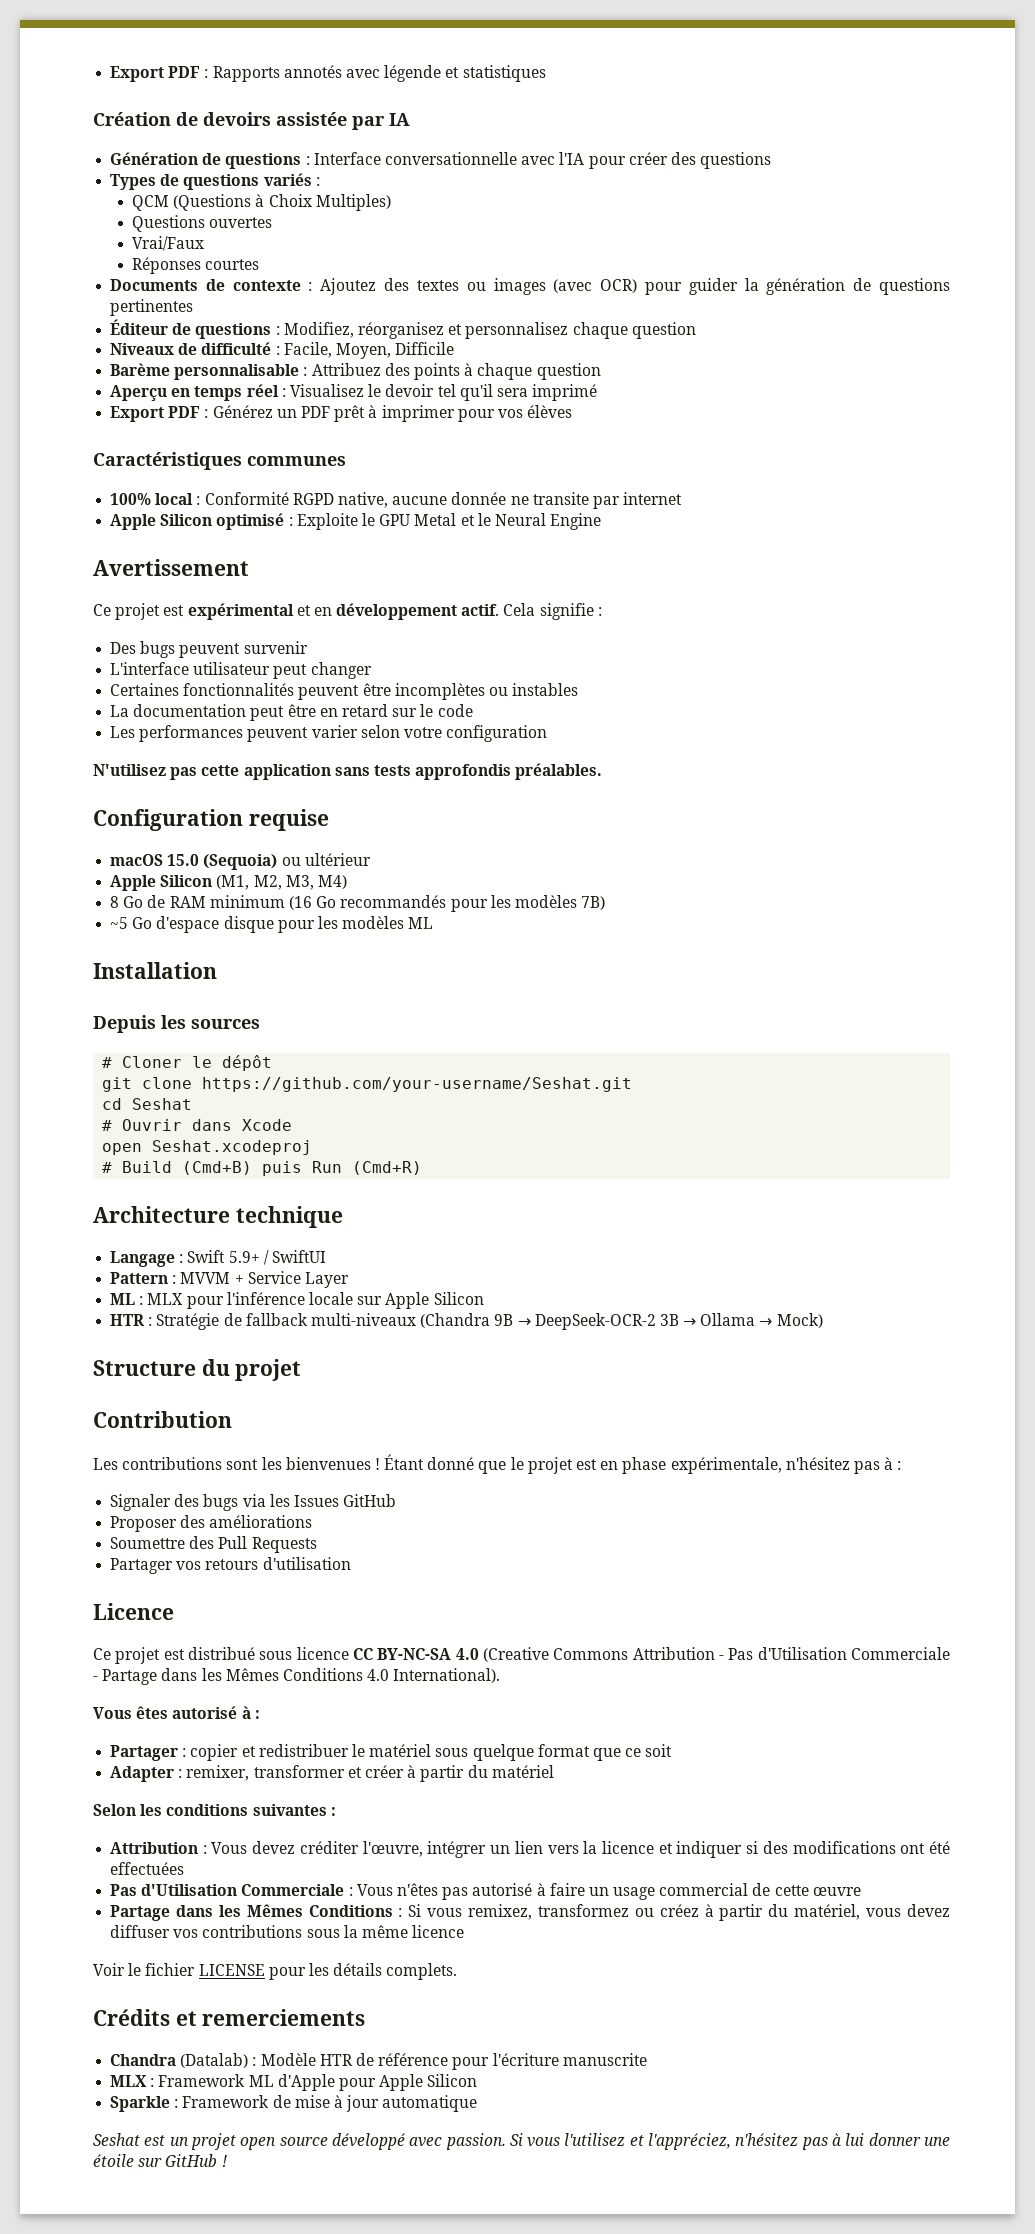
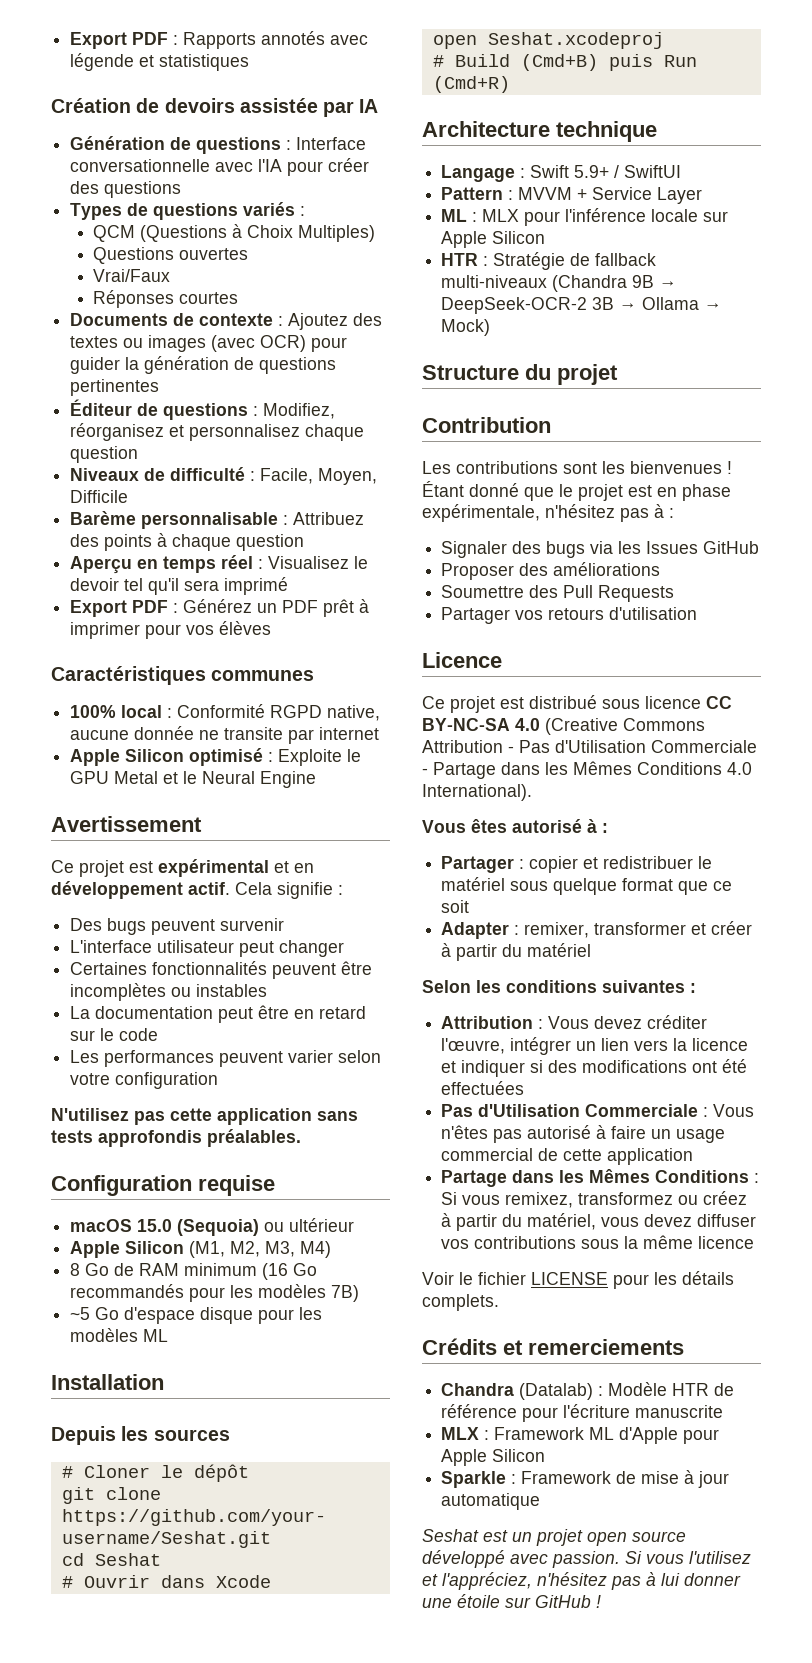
[812,1887,861,1896] œuvre -> [607,1148,694,1165] application

